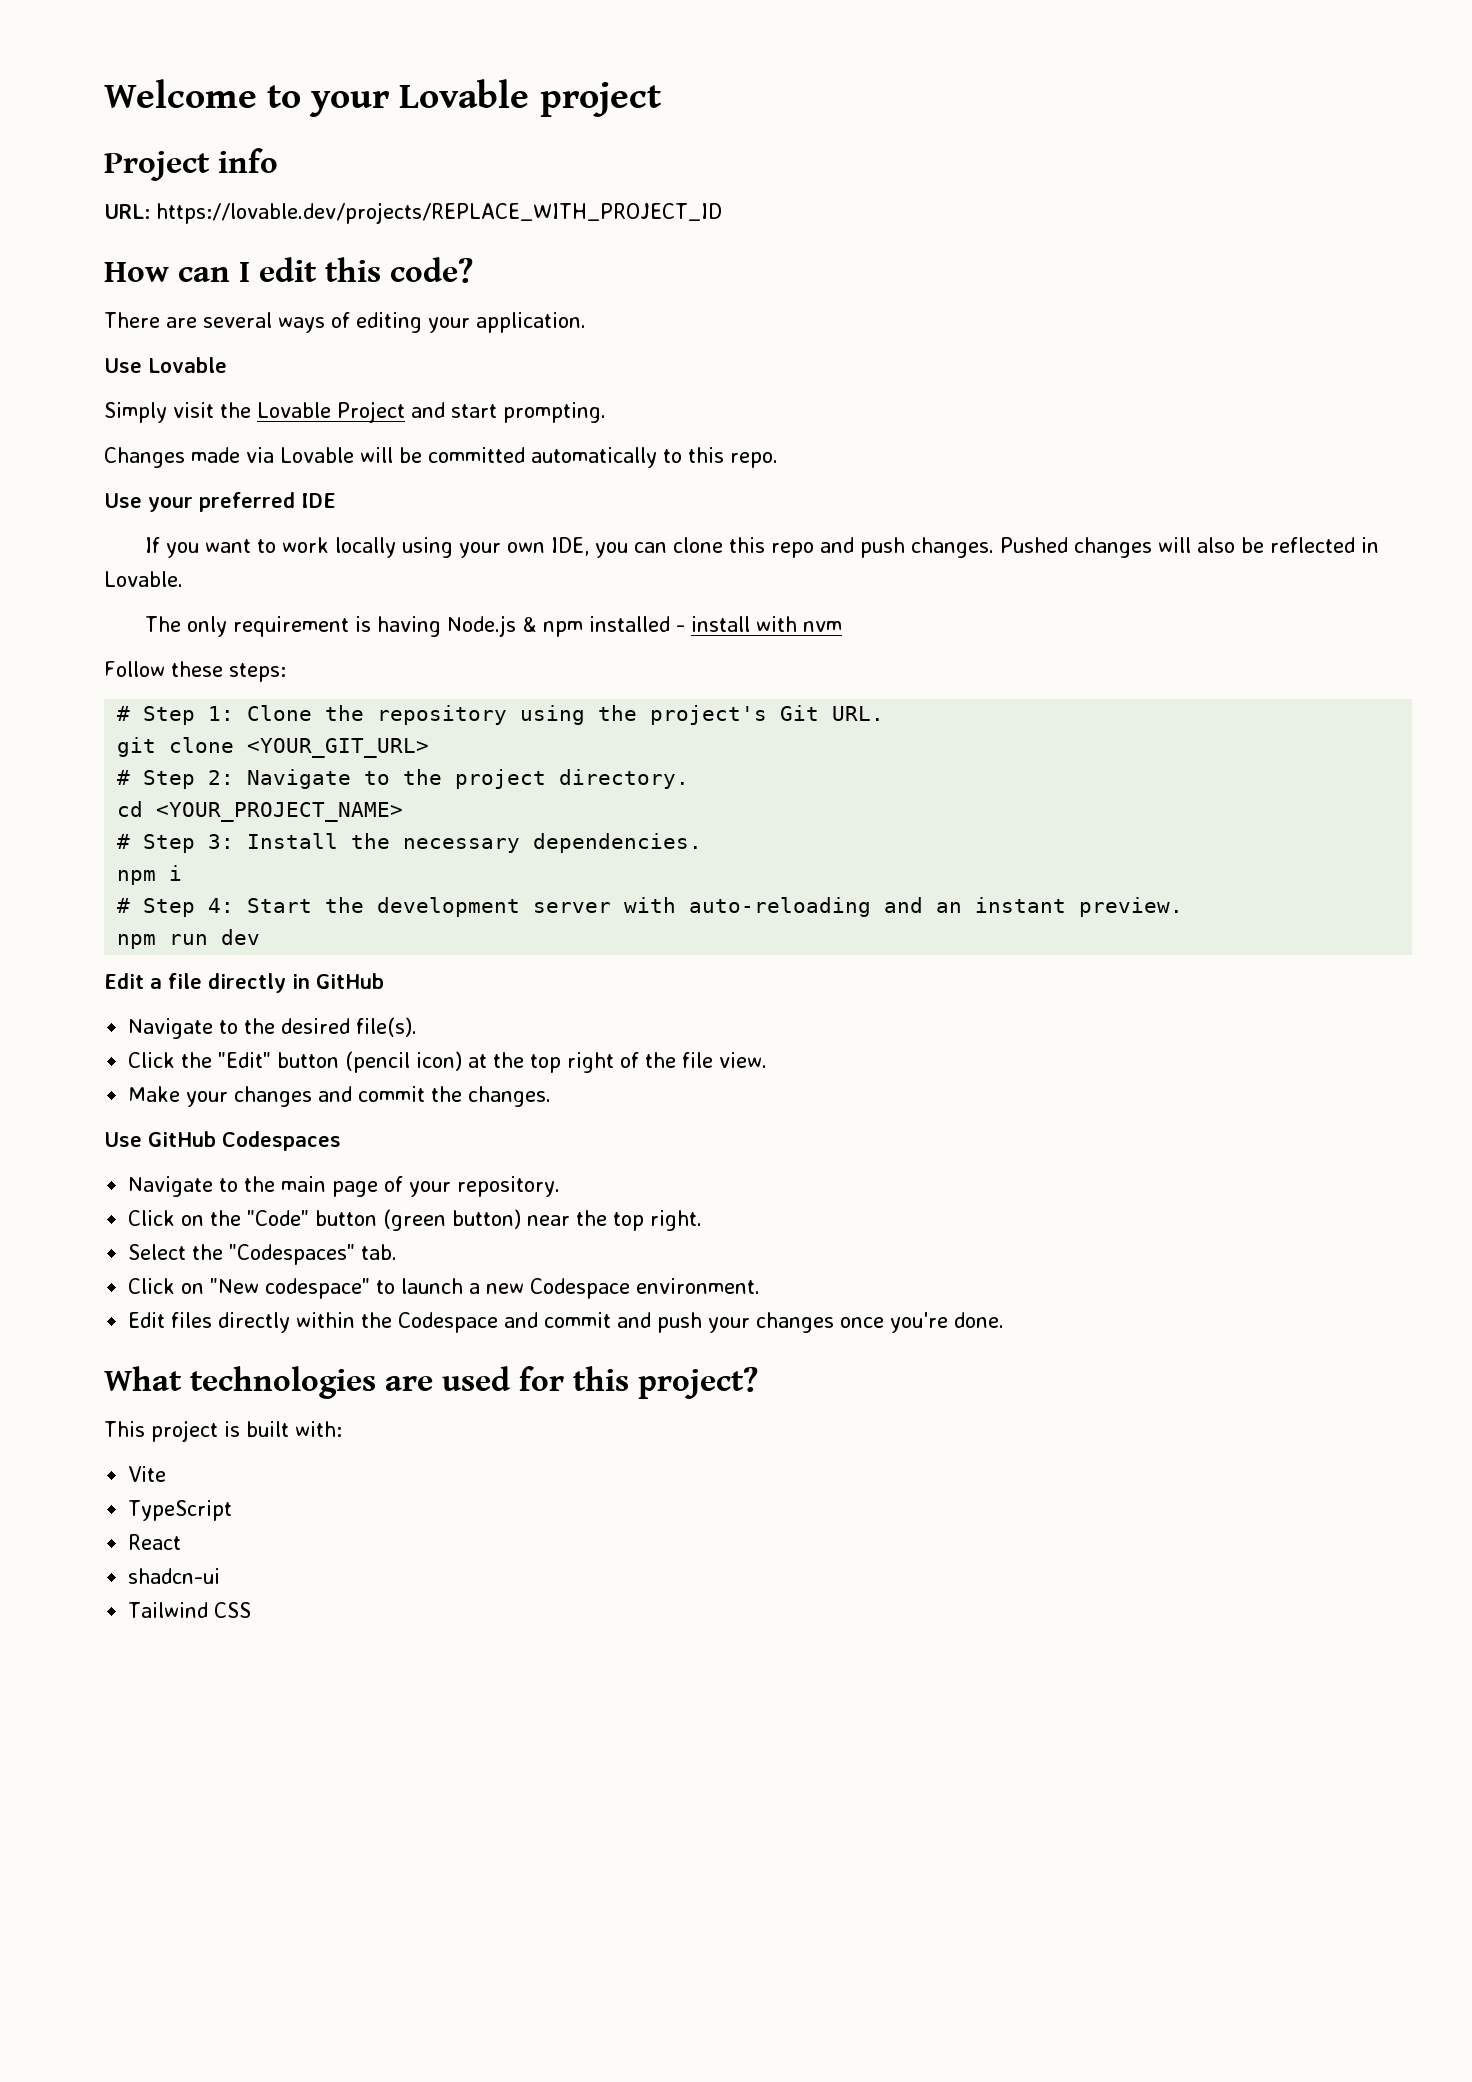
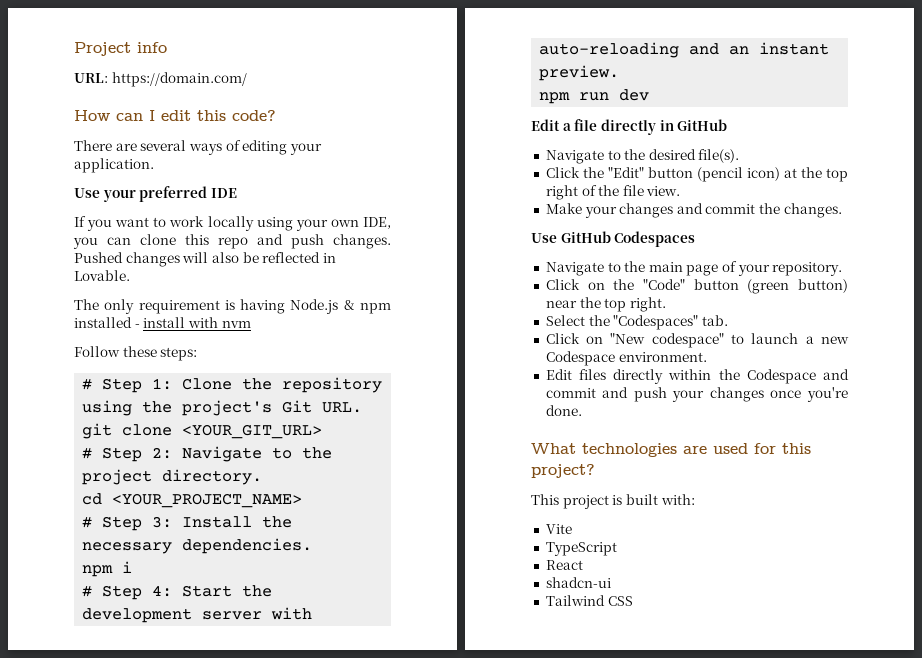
[104,79,662,117] Welcome to your Lovable project // -> (74, 49) none
[156,202,722,224] https://lovable.dev/projects/REPLACE_WITH_PROJECT_ID -> [111,72,247,87] https://domain.com/
[104,357,227,373] [104,401,606,423] [104,447,778,468] // Use Lovable // Simply visit the Lovable Project and start prompting. // Changes made via Lovable will be committed automatically to this repo. -> (154, 165) none

